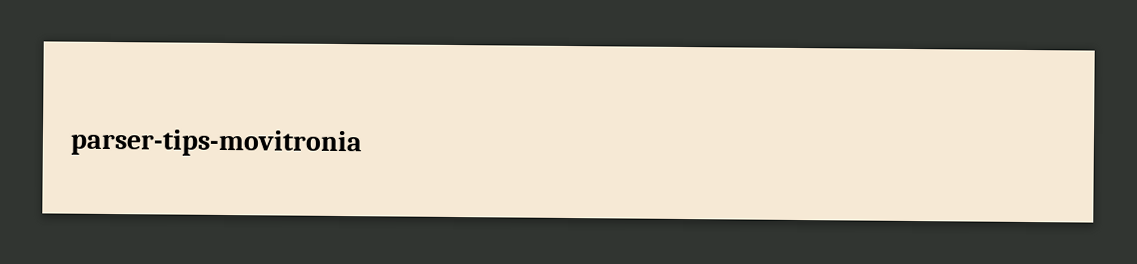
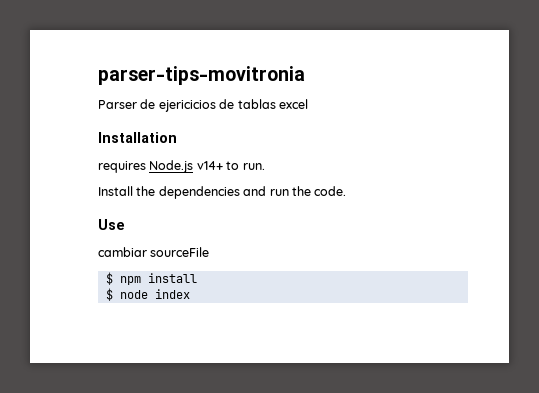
(362, 143) none -> [98,99,308,112] [98,132,177,143] [98,160,265,173] [98,186,347,199] [98,219,125,230] [98,247,210,257] [105,272,197,285] [105,288,190,301] // Parser de ejericicios de tablas excel // Installation // requires Node.js v14+ to run. // Install the dependencies and run the code. // Use // cambiar sourceFile // $ npm install // $ node index

